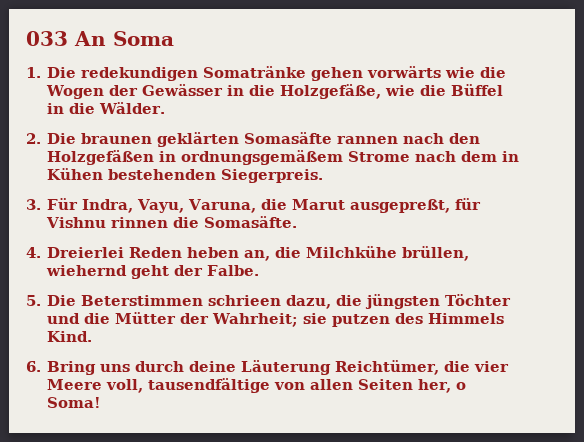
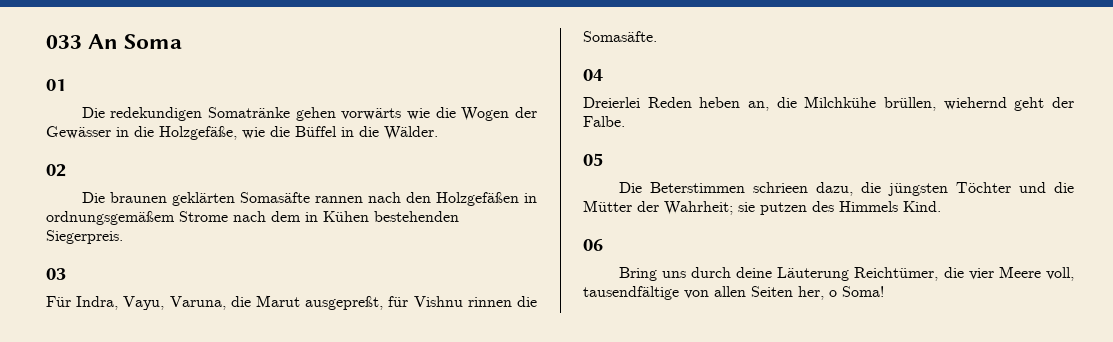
[26,67,41,78] 1. -> [46,79,66,91] 01 //
[26,133,41,144] 2. -> [46,164,66,177] 02 //
[26,199,41,210] 3. -> [46,268,66,280] 03 //
[26,247,41,258] 4. -> [583,69,603,81] 04 //
[26,295,41,306] 5. -> [583,153,603,166] 05 //
[26,361,41,372] 6. -> [583,239,603,251] 06 //

